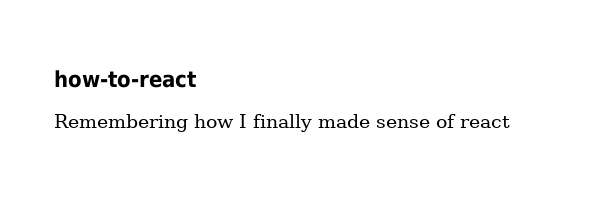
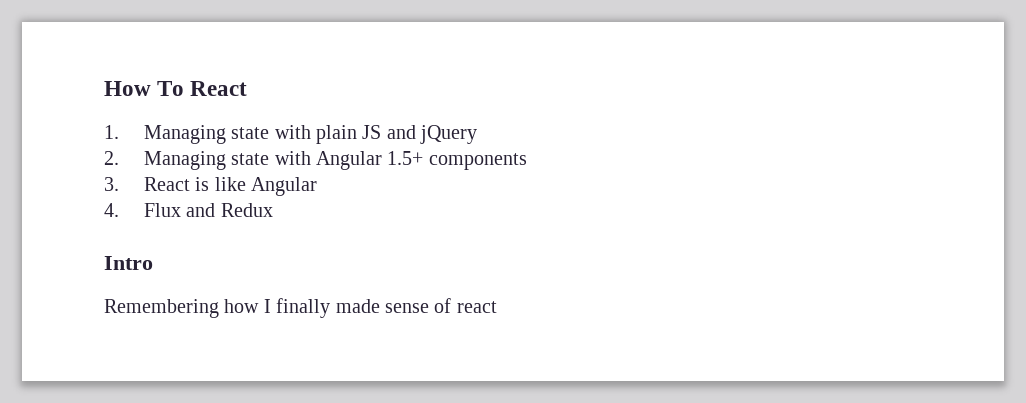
[54,70,197,88] how-to-react -> [104,81,248,96] [104,125,478,144] [104,151,527,170] [104,177,318,196] [104,203,273,217] [104,256,153,270] How To React // 1. Managing state with plain JS and jQuery // 2. Managing state with Angular 1.5+ components // 3. React is like Angular // 4. Flux and Redux // Intro

